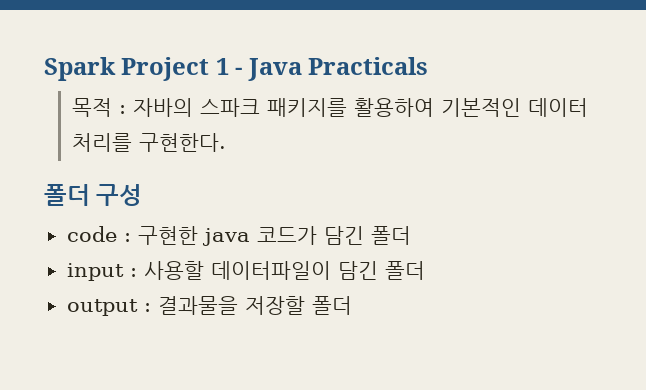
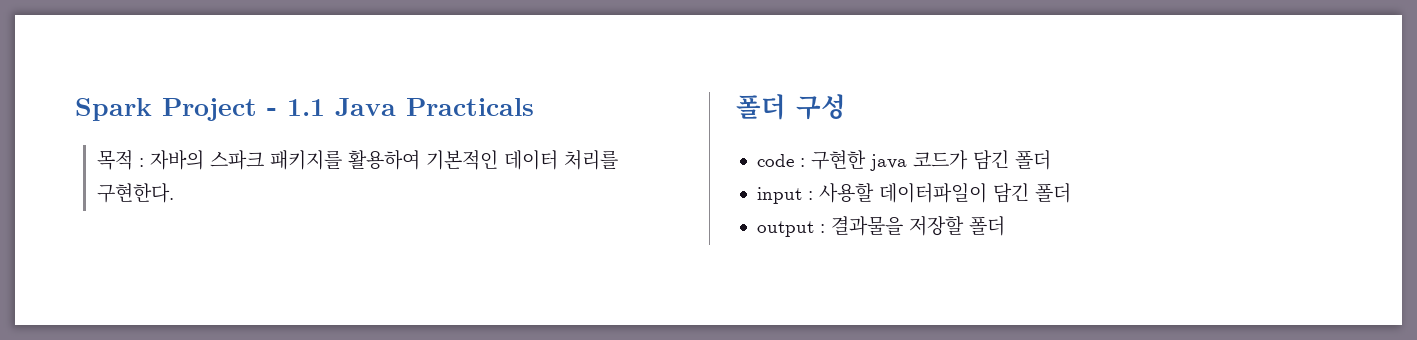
[215,58,243,75] 1 - -> [267,99,325,116] - 1.1

